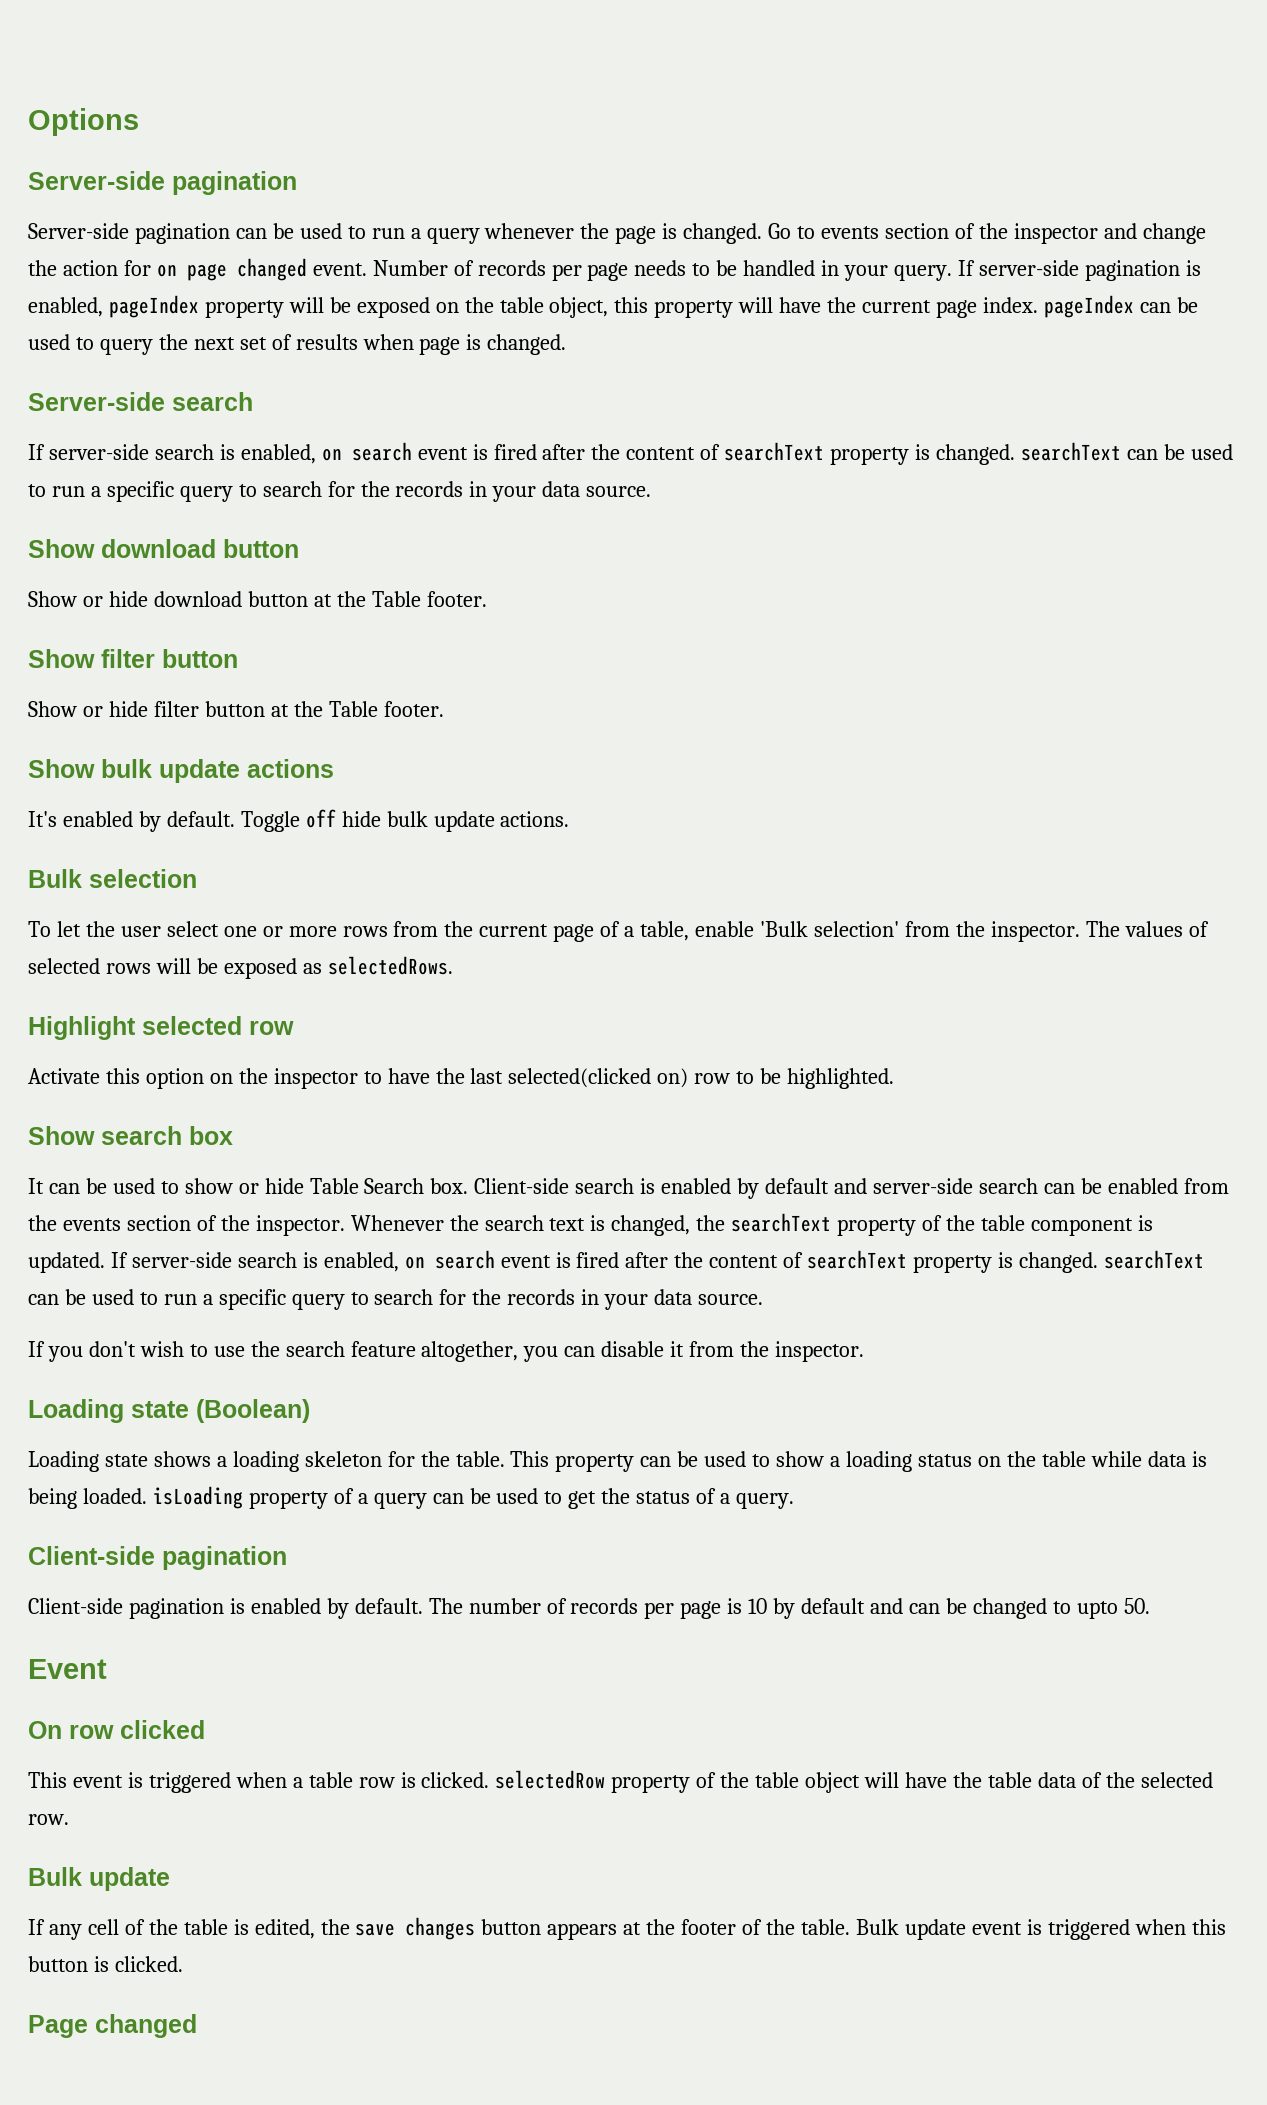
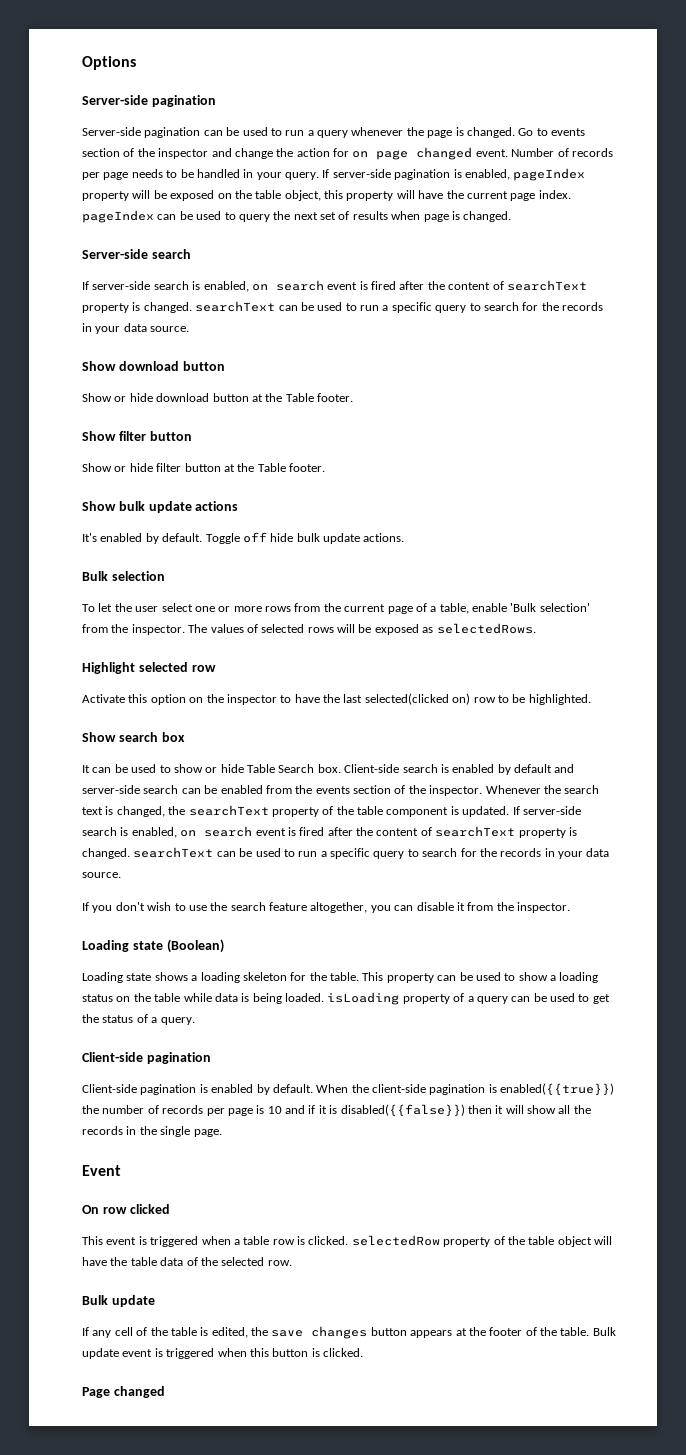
[428,1598,463,1614] The -> [316,1083,615,1096] [82,1105,99,1114] When the client-side pagination is enabled({{true}}) the
[773,1598,1150,1619] by default and can be changed to upto 50. -> [285,1104,591,1117] [82,1126,222,1137] and if it is disabled({{false}}) then it will show all the records in the single page.

